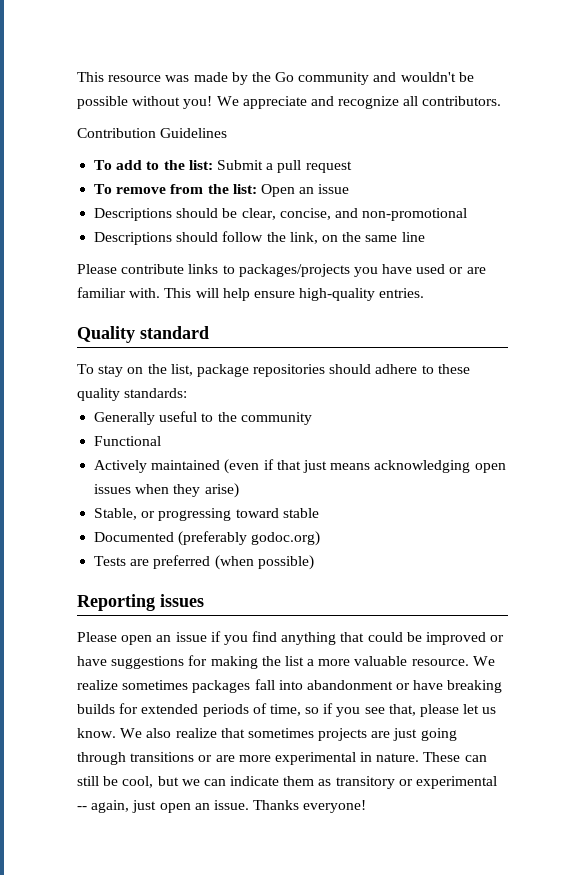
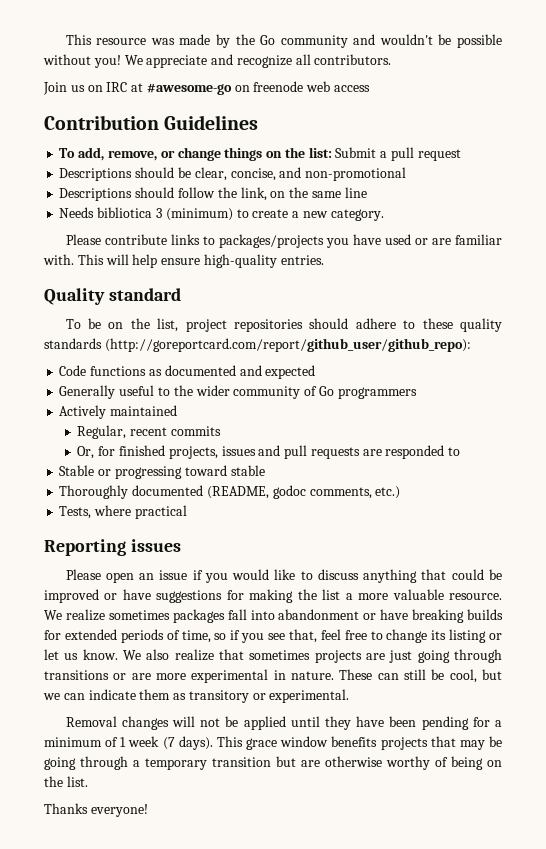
[77,128,228,138] [94,160,160,170] Contribution Guidelines // To add to -> [43,81,371,95] [44,115,259,130] [59,147,283,161] Join us on IRC at #awesome-go on freenode web access // Contribution Guidelines // To add, remove, or change things on
[94,184,350,197] // To remove from the list: Open an issue -> (461, 155) none
(425, 237) none -> [59,207,384,221] // Needs bibliotica 3 (minimum) to create a new category.
[98,365,124,377] stay -> [88,318,102,329] be
[196,364,249,377] package -> [185,319,227,332] project
[124,388,188,398] standards: -> [44,338,471,352] [59,365,316,379] standards (http://goreportcard.com/report/github_user/github_repo): // Code functions as documented and expected
[240,412,312,425] [94,436,162,446] community // Functional -> [195,385,417,399] wider community of Go programmers
[224,459,506,474] [94,483,239,498] [94,508,319,521] [94,531,321,546] [94,555,314,570] (even if that just means acknowledging open issues when they arise) // Stable, or progressing toward stable // Documented (preferably godoc.org) // Tests are preferred (when possible) -> [77,425,222,439] [77,445,461,459] [59,465,265,479] [59,485,401,499] [59,505,187,519] // Regular, recent commits // Or, for finished projects, issues and pull requests are responded to // Stable or progressing toward stable // Thoroughly documented (README, godoc comments, etc.) // Tests, where practical
[252,631,278,642] find -> [232,569,359,580] would like to discuss
[420,704,460,717] please -> [320,629,502,643] feel free to change its listing or
[416,776,498,789] [77,800,249,813] experimental -- again, just open an issue. -> [269,689,350,703] [65,716,502,730] [44,736,502,750] [44,756,502,770] [44,776,88,787] experimental. // Removal changes will not be applied until they have been pending for a minimum of 1 week (7 days). This grace window benefits projects that may be going through a temporary transition but are otherwise worthy of being on the list. //

